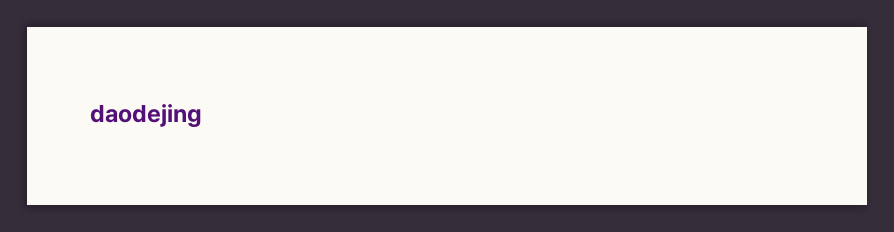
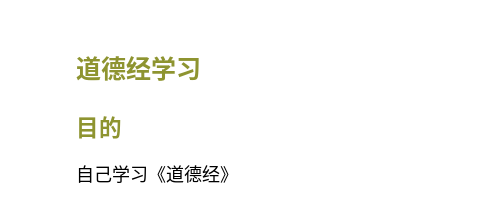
[90,104,202,128] daodejing -> [76,56,201,81] [76,116,122,139] [76,165,238,183] 道德经学习 // 目的 // 自己学习《道德经》

